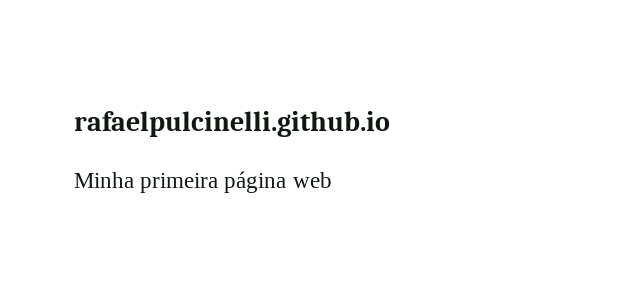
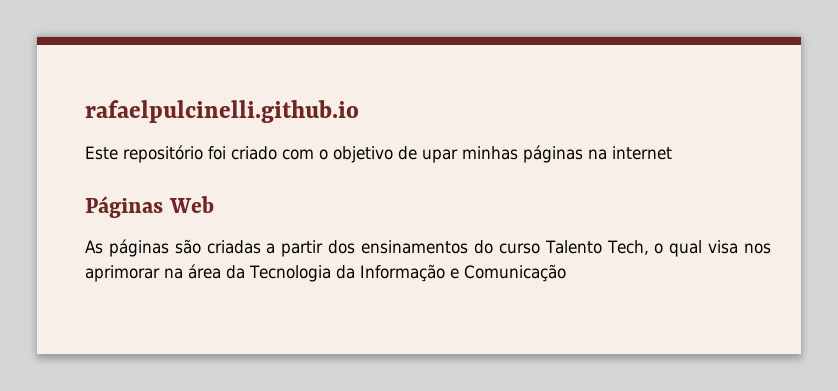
[74,171,332,193] Minha primeira página web -> [85,145,672,163] [85,196,214,218] [85,239,771,257] [85,264,566,282] Este repositório foi criado com o objetivo de upar minhas páginas na internet // Páginas Web // As páginas são criadas a partir dos ensinamentos do curso Talento Tech, o qual visa nos aprimorar na área da Tecnologia da Informação e Comunicação

